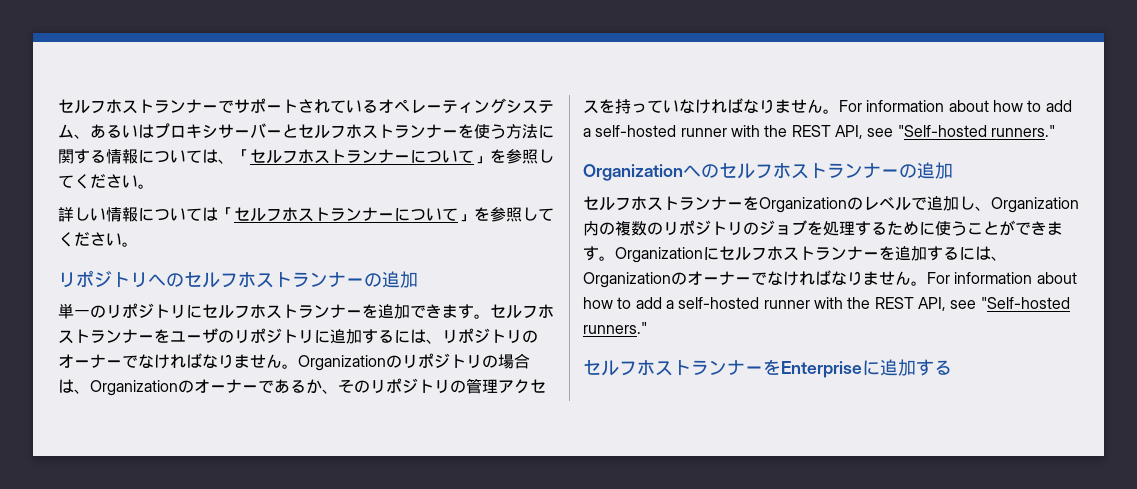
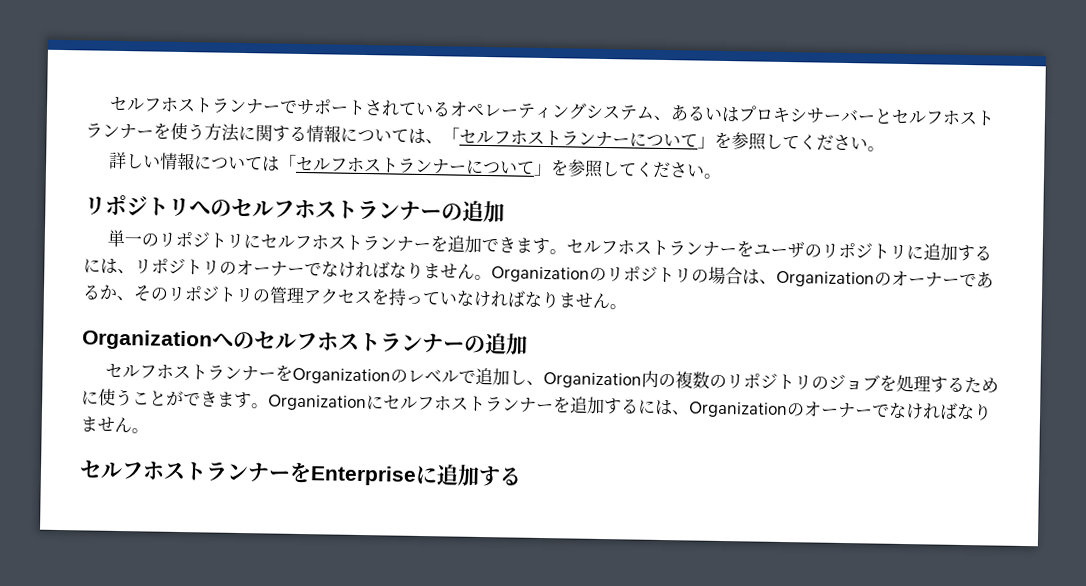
[839,100,1072,112] [583,125,1055,139] For information about how to add a self-hosted runner with the REST API, see "Self-hosted runners." -> (627, 307) none
[927,272,1077,284] [583,297,1070,311] [583,322,647,334] For information about how to add a self-hosted runner with the REST API, see "Self-hosted runners." -> (149, 431) none

